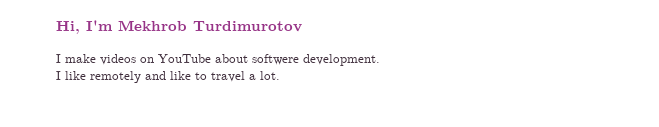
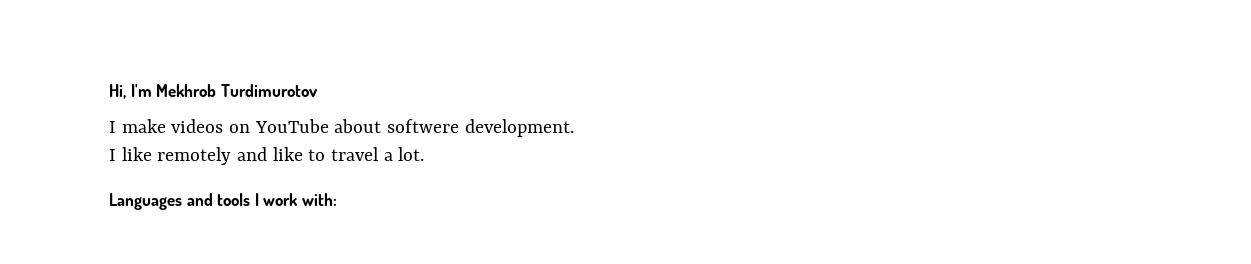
(280, 75) none -> [109,193,337,210] // Languages and tools I work with:

